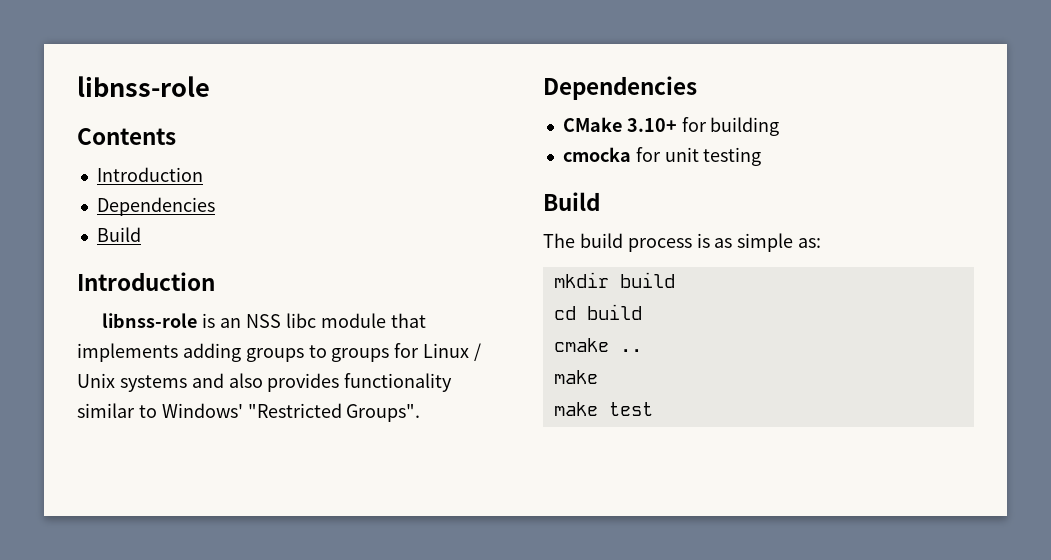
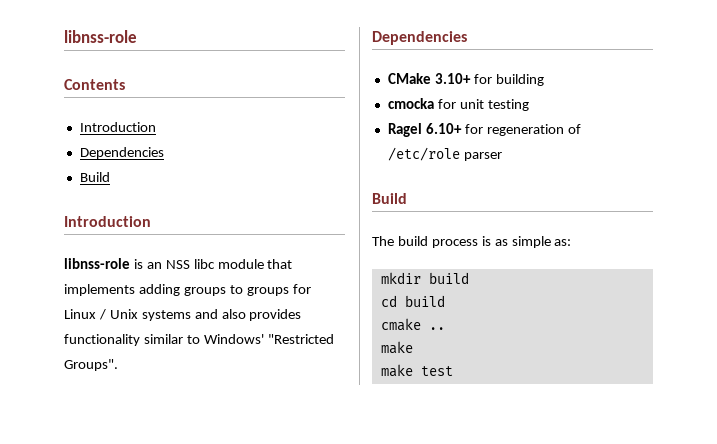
(762, 156) none -> [387,123,581,137] [387,147,502,161] // Ragel 6.10+ for regeneration of /etc/role parser

